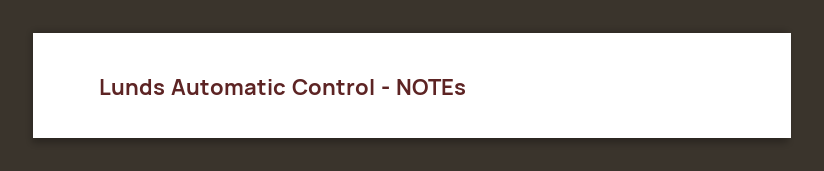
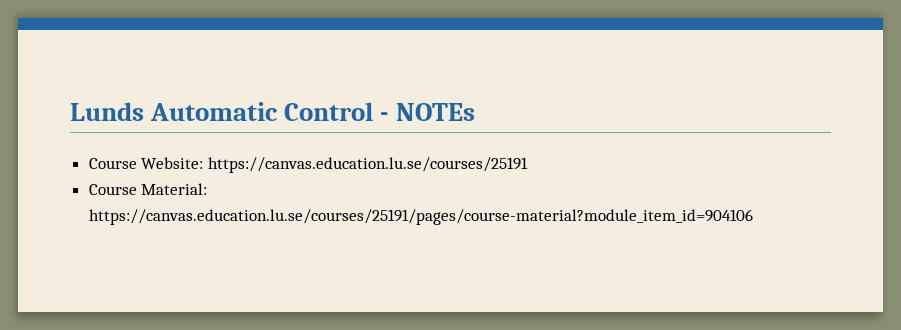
(466, 87) none -> [88,157,528,173] [88,183,208,195] [88,209,753,225] // Course Website: https://canvas.education.lu.se/courses/25191 // Course Material: https://canvas.education.lu.se/courses/25191/pages/course-material?module_item_id=904106

